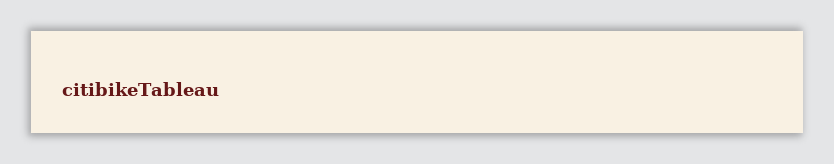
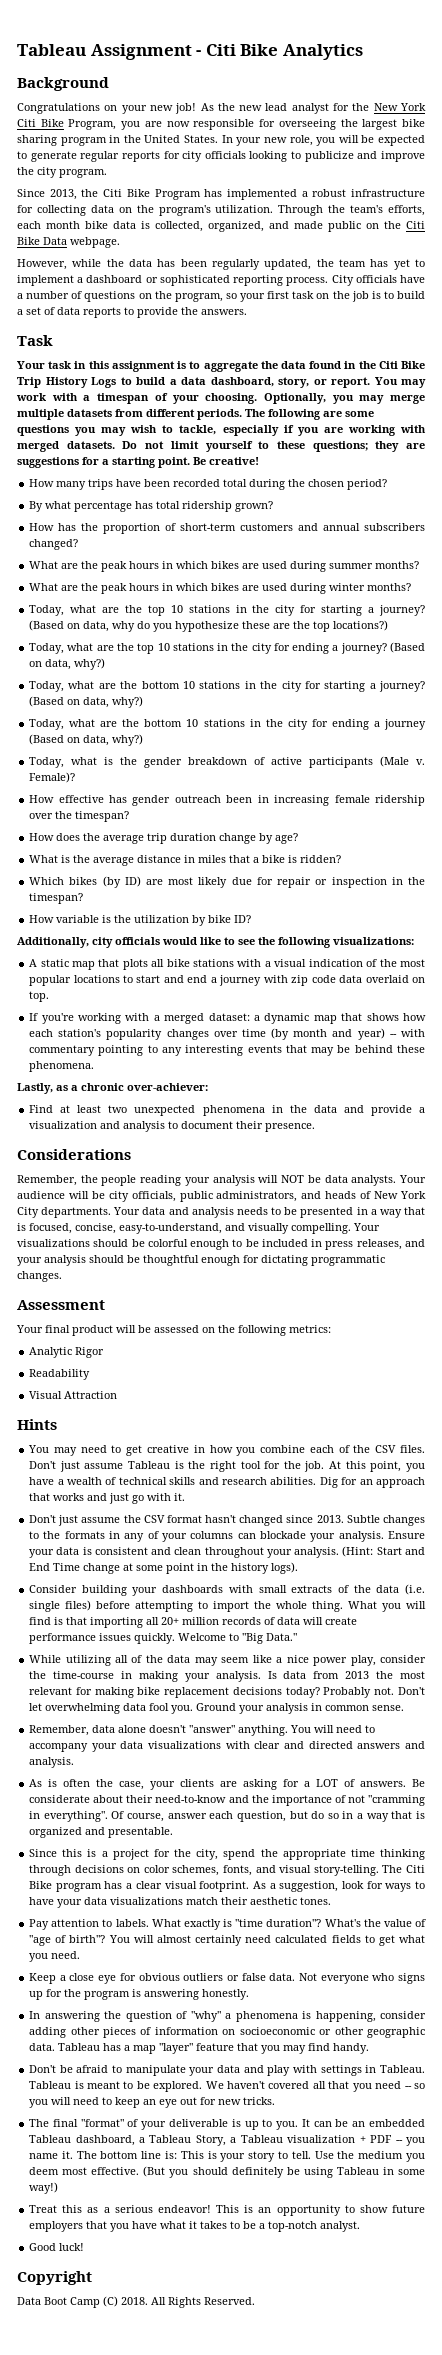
[62,82,219,96] citibikeTableau -> [17,44,363,60] [17,77,109,91] [17,103,427,114] [17,119,426,130] [17,135,426,146] [17,151,425,162] [17,167,107,178] [17,189,425,200] [17,205,425,216] [17,221,425,232] [17,237,120,248] [17,259,425,270] [17,275,426,286] [17,291,425,302] [17,307,247,318] [17,335,53,346] [17,361,426,372] [17,377,426,388] [16,393,425,404] [17,409,374,420] [17,425,426,436] [17,441,425,452] [17,457,259,468] [29,479,388,490] [29,501,274,512] [29,523,425,534] [29,539,79,550] [29,561,420,572] [29,583,412,594] [29,605,425,616] [29,620,389,632] [29,642,425,654] [29,658,106,670] [29,681,425,692] [29,696,144,708] [29,719,426,730] [29,734,144,746] [29,756,426,768] [29,772,76,783] [29,795,425,806] [29,811,130,822] [29,833,299,844] [29,855,342,866] [29,876,425,888] [29,893,84,904] [29,915,252,926] [17,937,414,948] [29,959,426,970] [29,975,425,986] [29,991,50,1002] [29,1013,426,1024] [29,1028,425,1040] [29,1045,426,1056] [29,1061,95,1072] [17,1083,208,1094] [29,1105,425,1116] [29,1121,316,1132] [17,1149,131,1160] [17,1175,427,1186] [17,1191,427,1202] [17,1207,425,1218] [17,1223,380,1234] [17,1239,425,1250] [17,1255,385,1266] [17,1271,62,1282] [17,1300,105,1310] [16,1325,331,1336] [29,1347,105,1358] [29,1369,91,1380] [29,1391,118,1399] [17,1419,57,1430] [28,1445,425,1456] [29,1461,425,1472] [29,1477,425,1488] [29,1493,186,1504] [29,1515,425,1526] [29,1531,425,1542] [29,1546,425,1558] [29,1562,299,1574] [29,1584,425,1596] [29,1600,427,1612] [29,1617,358,1628] [29,1633,298,1644] [29,1655,426,1666] [29,1671,425,1682] [29,1687,425,1698] [29,1703,405,1714] [29,1725,376,1736] [29,1741,426,1752] [29,1757,75,1768] [29,1779,425,1790] [29,1795,425,1806] [29,1811,426,1822] [29,1827,174,1838] [29,1849,425,1860] [29,1865,425,1876] [29,1881,425,1892] [29,1897,332,1908] [29,1919,426,1930] [29,1935,425,1946] [29,1951,81,1962] [29,1973,425,1984] [29,1989,250,2000] [29,2011,427,2022] [29,2027,426,2038] [29,2043,370,2054] [29,2065,425,2076] [29,2081,426,2092] [29,2097,276,2108] [29,2119,425,2130] [29,2135,425,2146] [29,2151,426,2162] [29,2166,425,2178] [29,2182,59,2194] [29,2205,425,2216] [29,2221,361,2232] [29,2243,85,2251] [17,2271,92,2285] [17,2296,255,2308] Tableau Assignment - Citi Bike Analytics // Background // Congratulations on your new job! As the new lead analyst for the New York Citi Bike Program, you are now responsible for overseeing the largest bike sharing program in the United States. In your new role, you will be expected to generate regular reports for city officials looking to publicize and improve the city program. // Since 2013, the Citi Bike Program has implemented a robust infrastructure for collecting data on the program's utilization. Through the team's efforts, each month bike data is collected, organized, and made public on the Citi Bike Data webpage. // However, while the data has been regularly updated, the team has yet to implement a dashboard or sophisticated reporting process. City officials have a number of questions on the program, so your first task on the job is to build a set of data reports to provide the answers. // Task // Your task in this assignment is to aggregate the data found in the Citi Bike Trip History Logs to build a data dashboard, story, or report. You may work with a timespan of your choosing. Optionally, you may merge multiple datasets from different periods. The following are some questions you may wish to tackle, especially if you are working with merged datasets. Do not limit yourself to these questions; they are suggestions for a starting point. Be creative! // How many trips have been recorded total during the chosen period? // By what percentage has total ridership grown? // How has the proportion of short-term customers and annual subscribers changed? // What are the peak hours in which bikes are used during summer months? // What are the peak hours in which bikes are used during winter months? // Today, what are the top 10 stations in the city for starting a journey? (Based on data, why do you hypothesize these are the top locations?) // Today, what are the top 10 stations in the city for ending a journey? (Based on data, why?) // Today, what are the bottom 10 stations in the city for starting a journey? (Based on data, why?) // Today, what are the bottom 10 stations in the city for ending a journey (Based on data, why?) // Today, what is the gender breakdown of active participants (Male v. Female)? // How effective has gender outreach been in increasing female ridership over the timespan? // How does the average trip duration change by age? // What is the average distance in miles that a bike is ridden? // Which bikes (by ID) are most likely due for repair or inspection in the timespan? // How variable is the utilization by bike ID? // Additionally, city officials would like to see the following visualizations: // A static map that plots all bike stations with a visual indication of the most popular locations to start and end a journey with zip code data overlaid on top. // If you're working with a merged dataset: a dynamic map that shows how each station's popularity changes over time (by month and year) -- with commentary pointing to any interesting events that may be behind these phenomena. // Lastly, as a chronic over-achiever: // Find at least two unexpected phenomena in the data and provide a visualization and analysis to document their presence. // Considerations // Remember, the people reading your analysis will NOT be data analysts. Your audience will be city officials, public administrators, and heads of New York City departments. Your data and analysis needs to be presented in a way that is focused, concise, easy-to-understand, and visually compelling. Your visualizations should be colorful enough to be included in press releases, and your analysis should be thoughtful enough for dictating programmatic changes. // Assessment // Your final product will be assessed on the following metrics: // Analytic Rigor // Readability // Visual Attraction // Hints // You may need to get creative in how you combine each of the CSV files. Don't just assume Tableau is the right tool for the job. At this point, you have a wealth of technical skills and research abilities. Dig for an approach that works and just go with it. // Don't just assume the CSV format hasn't changed since 2013. Subtle changes to the formats in any of your columns can blockade your analysis. Ensure your data is consistent and clean throughout your analysis. (Hint: Start and End Time change at some point in the history logs). // Consider building your dashboards with small extracts of the data (i.e. single files) before attempting to import the whole thing. What you will find is that importing all 20+ million records of data will create performance issues quickly. Welcome to "Big Data." // While utilizing all of the data may seem like a nice power play, consider the time-course in making your analysis. Is data from 2013 the most relevant for making bike replacement decisions today? Probably not. Don't let overwhelming data fool you. Ground your analysis in common sense. // Remember, data alone doesn't "answer" anything. You will need to accompany your data visualizations with clear and directed answers and analysis. // As is often the case, your clients are asking for a LOT of answers. Be considerate about their need-to-know and the importance of not "cramming in everything". Of course, answer each question, but do so in a way that is organized and presentable. // Since this is a project for the city, spend the appropriate time thinking through decisions on color schemes, fonts, and visual story-telling. The Citi Bike program has a clear visual footprint. As a suggestion, look for ways to have your data visualizations match their aesthetic tones. // Pay attention to labels. What exactly is "time duration"? What's the value of "age of birth"? You will almost certainly need calculated fields to get what you need. // Keep a close eye for obvious outliers or false data. Not everyone who signs up for the program is answering honestly. // In answering the question of "why" a phenomena is happening, consider adding other pieces of information on socioeconomic or other geographic data. Tableau has a map "layer" feature that you may find handy. // Don't be afraid to manipulate your data and play with settings in Tableau. Tableau is meant to be explored. We haven't covered all that you need -- so you will need to keep an eye out for new tricks. // The final "format" of your deliverable is up to you. It can be an embedded Tableau dashboard, a Tableau Story, a Tableau visualization + PDF -- you name it. The bottom line is: This is your story to tell. Use the medium you deem most effective. (But you should definitely be using Tableau in some way!) // Treat this as a serious endeavor! This is an opportunity to show future employers that you have what it takes to be a top-notch analyst. // Good luck! // Copyright // Data Boot Camp (C) 2018. All Rights Reserved.

